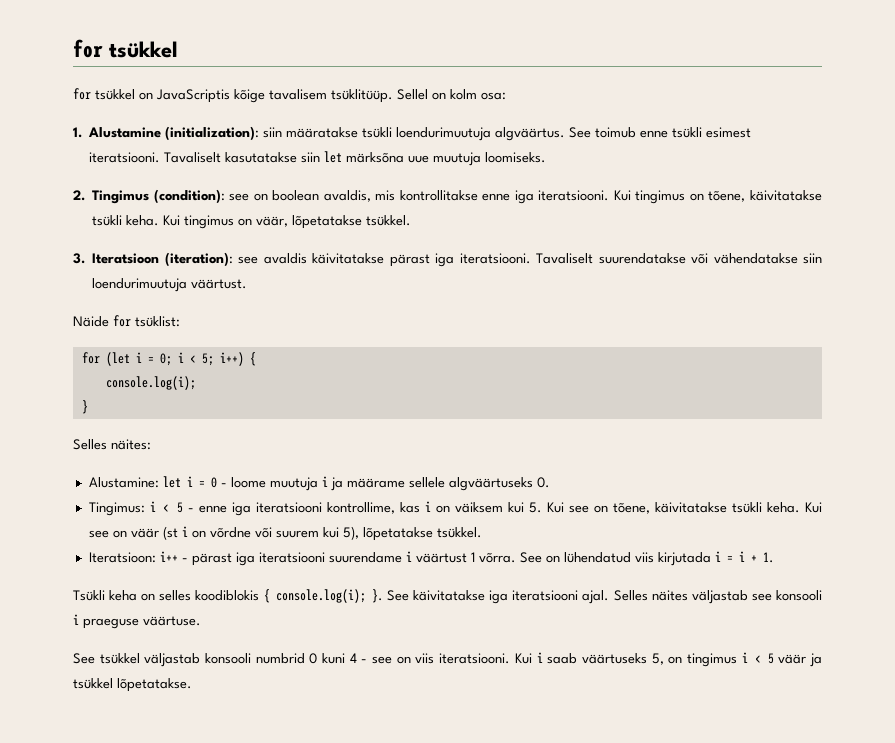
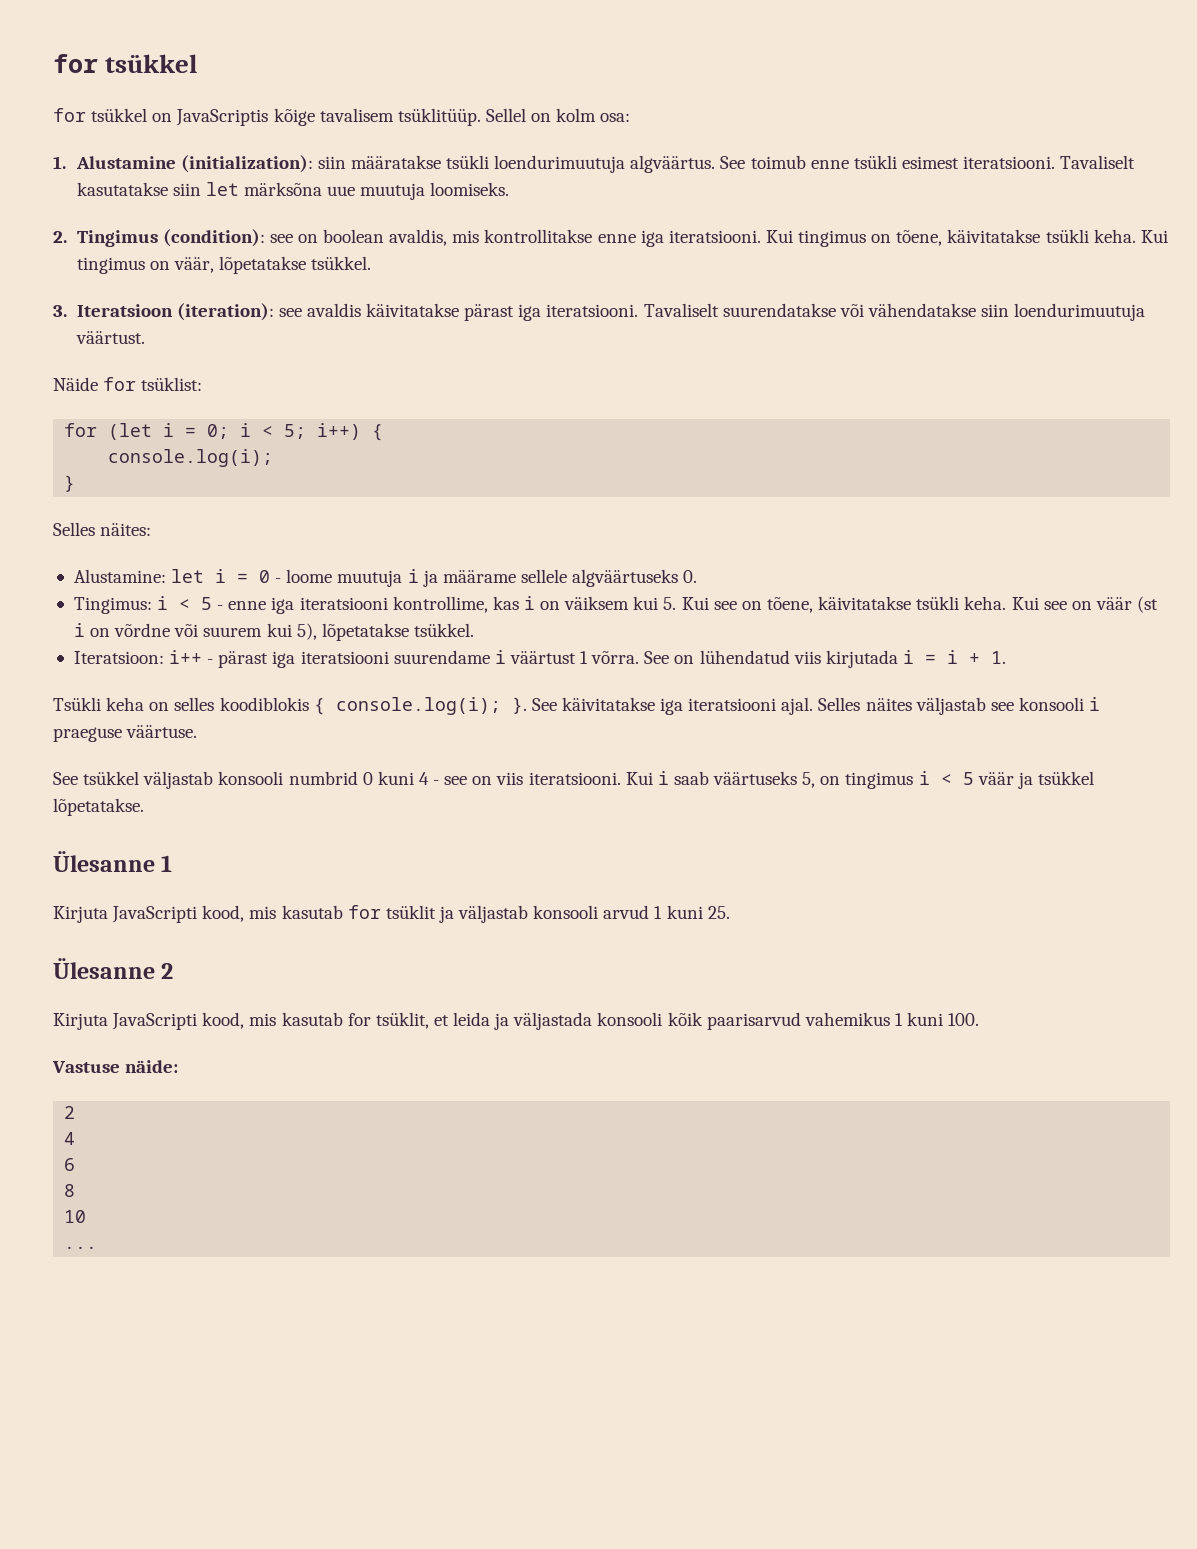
(192, 685) none -> [53,851,173,872] [53,905,730,923] [53,958,174,979] [53,1012,980,1030] [52,1060,179,1073] [64,1106,76,1119] [64,1132,76,1145] [64,1158,76,1171] [64,1184,76,1197] [64,1210,87,1223] [64,1246,98,1249] // Ülesanne 1 // Kirjuta JavaScripti kood, mis kasutab for tsüklit ja väljastab konsooli arvud 1 kuni 25. // Ülesanne 2 // Kirjuta JavaScripti kood, mis kasutab for tsüklit, et leida ja väljastada konsooli kõik paarisarvud vahemikus 1 kuni 100. // Vastuse näide: // 2 // 4 // 6 // 8 // 10 // ...

